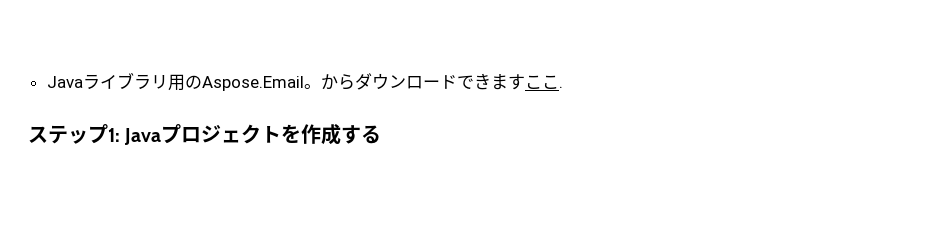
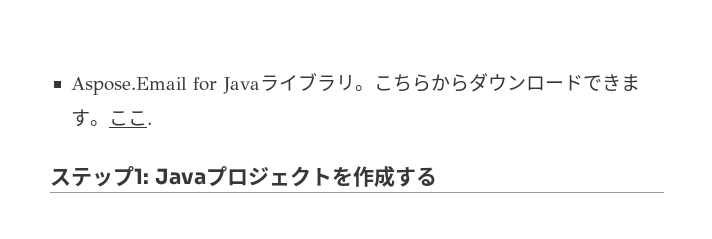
(46, 82) none -> [70,77,217,95] Aspose.Email for
[167,74,321,91] 用のAspose.Email。 -> [354,74,431,92] 。こちら
(525, 82) none -> [89,120,109,126] 。

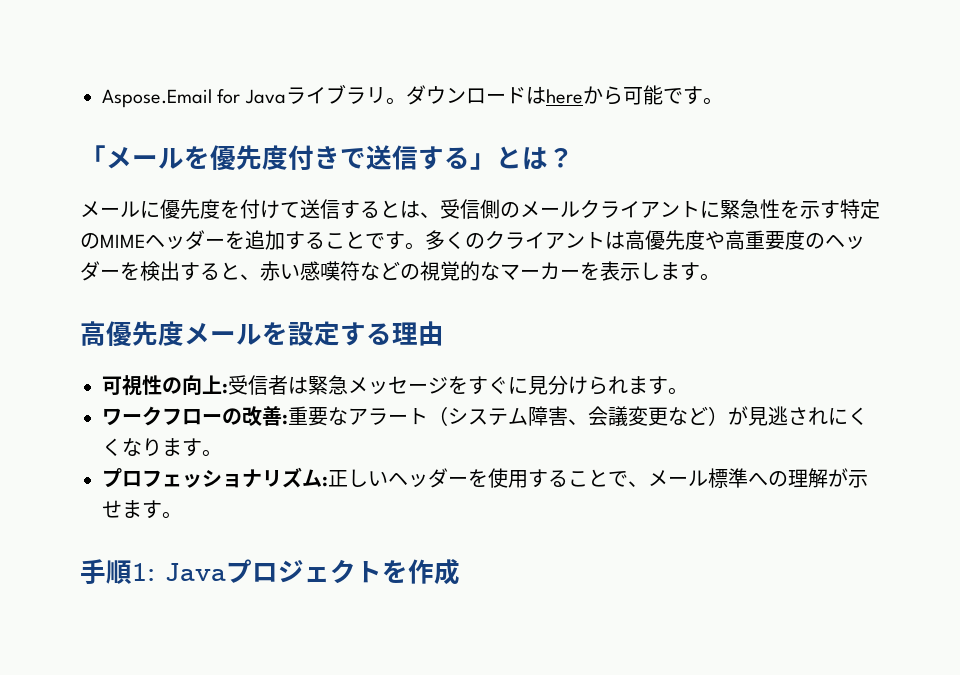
[373,74,469,92] こちらから -> (406, 101) none
[582,74,640,91] [70,109,152,127] [50,166,134,187] できます。ここ. // ステップ -> [525,85,723,105] [80,145,574,171] [80,199,880,219] [80,230,865,250] [80,261,720,281] [80,321,444,347] [102,375,688,396] [102,406,868,426] [102,438,222,457] [102,467,868,488] [102,500,182,519] [80,559,132,584] はhereから可能です。 // 「メールを優先度付きで送信する」とは？ // メールに優先度を付けて送信するとは、受信側のメールクライアントに緊急性を示す特定のMIMEヘッダーを追加することです。多くのクライアントは高優先度や高重要度のヘッダーを検出すると、赤い感嘆符などの視覚的なマーカーを表示します。 // 高優先度メールを設定する理由 // 可視性の向上:受信者は緊急メッセージをすぐに見分けられます。 // ワークフローの改善:重要なアラート（システム障害、会議変更など）が見逃されにくくなります。 // プロフェッショナリズム:正しいヘッダーを使用することで、メール標準への理解が示せます。 // 手順
[394,167,437,187] する -> (460, 572) none

